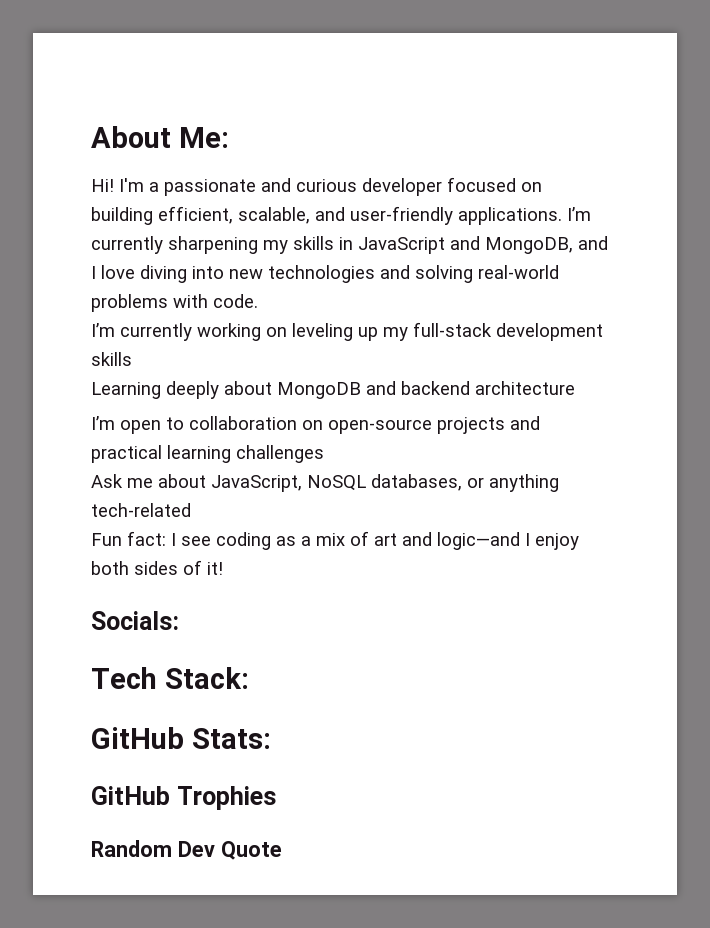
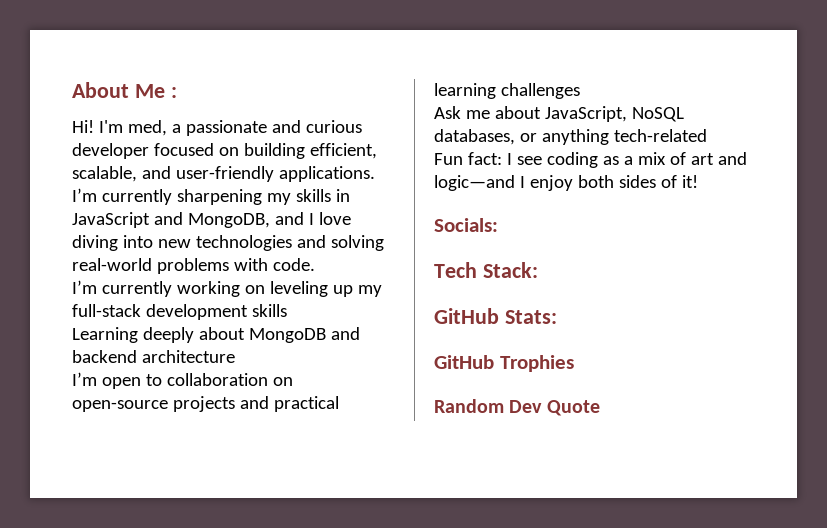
[178,127,229,148] Me: -> [134,84,177,98] Me :
(144, 185) none -> [127,120,167,136] med,

